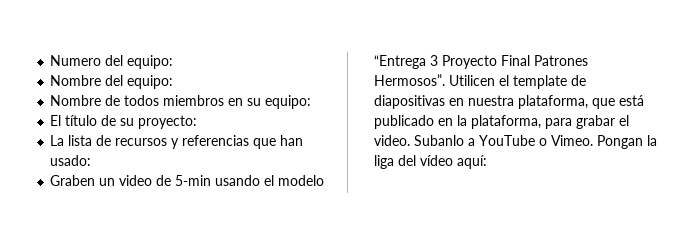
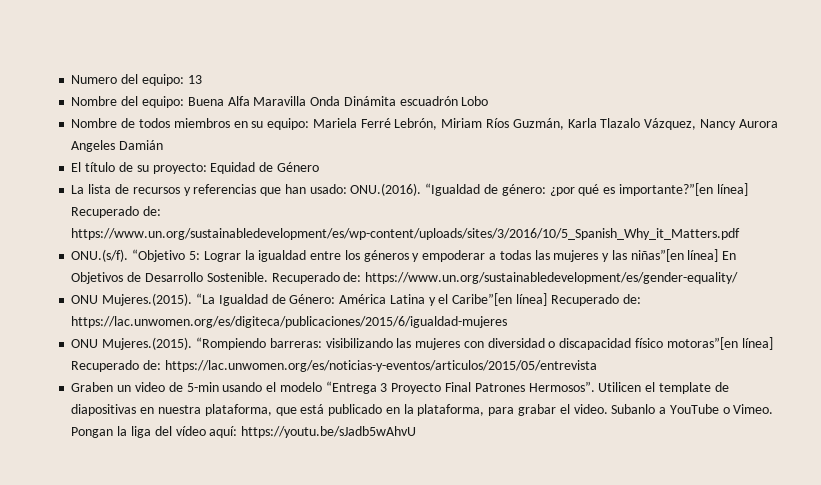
(174, 62) none -> [187,75,202,84] 13
(174, 82) none -> [187,96,489,106] Buena Alfa Maravilla Onda Dinámita escuadrón Lobo
(312, 102) none -> [312,118,778,130] [71,140,164,152] Mariela Ferré Lebrón, Miriam Ríos Guzmán, Karla Tlazalo Vázquez, Nancy Aurora Angeles Damián
(198, 122) none -> [210,162,319,174] Equidad de Género
(92, 160) none -> [350,183,748,196] [71,206,162,218] [71,228,741,240] [71,249,737,262] [71,272,739,284] [71,293,641,306] [71,316,508,328] [71,337,773,350] [71,360,597,372] ONU.(2016). “Igualdad de género: ¿por qué es importante?”[en línea] Recuperado de: https://www.un.org/sustainabledevelopment/es/wp-content/uploads/sites/3/2016/10/5_Spanish_Why_it_Matters.pdf // ONU.(s/f). “Objetivo 5: Lograr la igualdad entre los géneros y empoderar a todas las mujeres y las niñas”[en línea] En Objetivos de Desarrollo Sostenible. Recuperado de: https://www.un.org/sustainabledevelopment/es/gender-equality/ // ONU Mujeres.(2015). “La Igualdad de Género: América Latina y el Caribe”[en línea] Recuperado de: https://lac.unwomen.org/es/digiteca/publicaciones/2015/6/igualdad-mujeres // ONU Mujeres.(2015). “Rompiendo barreras: visibilizando las mujeres con diversidad o discapacidad físico motoras”[en línea] Recuperado de: https://lac.unwomen.org/es/noticias-y-eventos/articulos/2015/05/entrevista
(488, 162) none -> [241,426,417,438] https://youtu.be/sJadb5wAhvU

